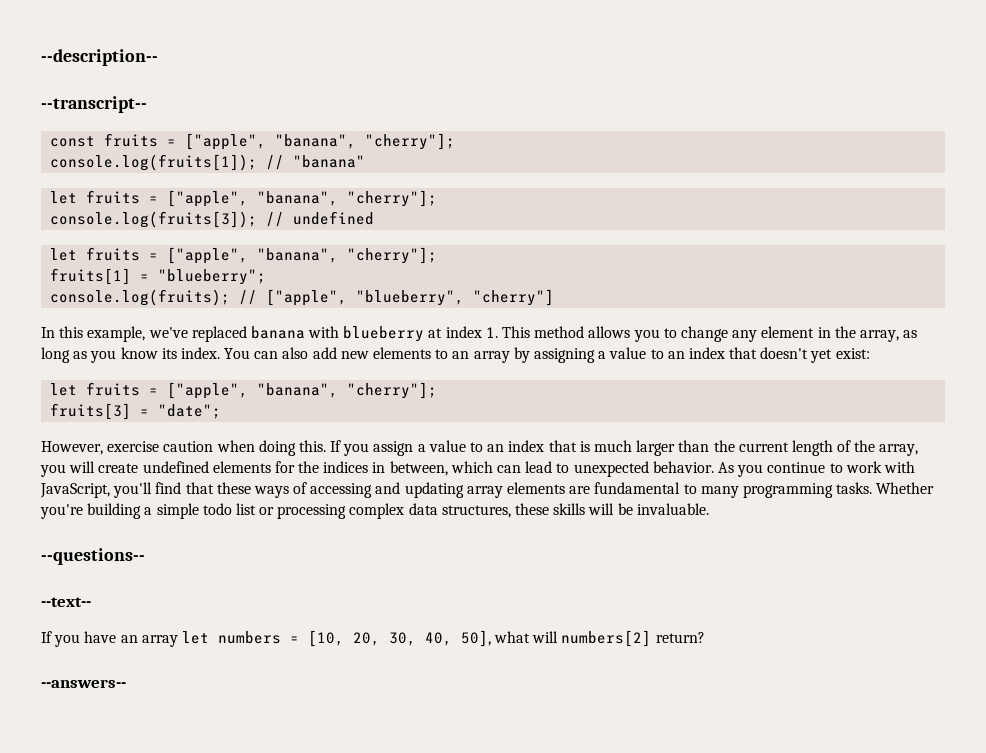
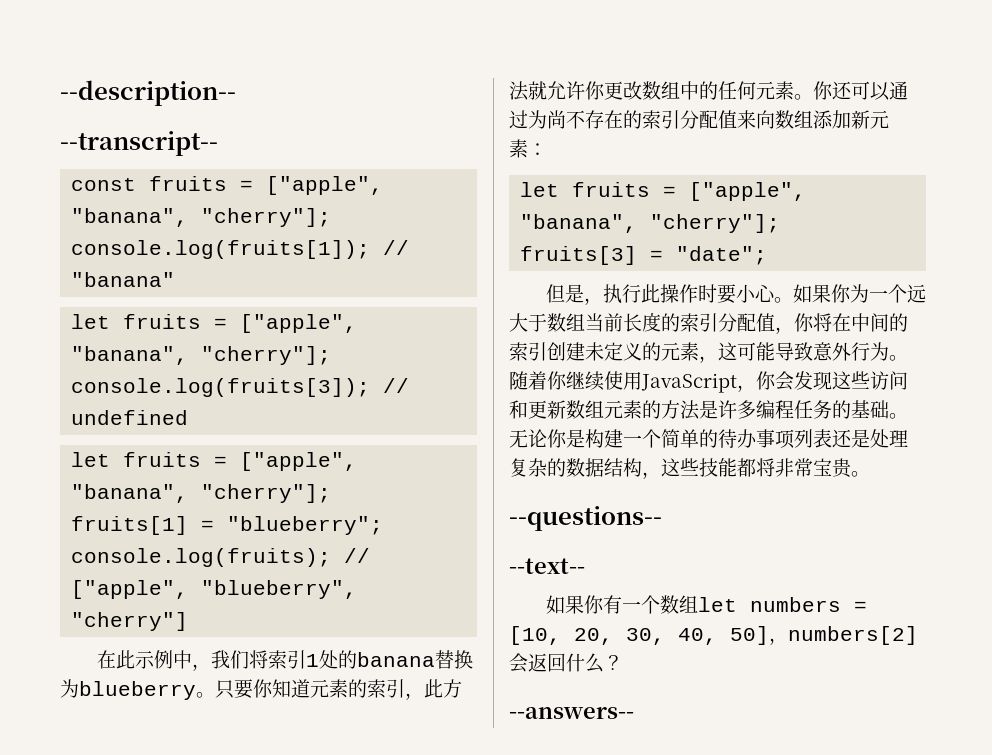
[41,326,918,342] [41,347,870,363] In this example, we've replaced banana with blueberry at index 1. This method allows you to change any element in the array, as long as you know its index. You can also add new elements to an array by assigning a value to an index that doesn't yet exist: -> [96,650,473,671] [60,679,462,700] [509,81,908,101] [509,110,889,129] [509,139,547,158] 在此示例中，我们将索引1处的banana替换为blueberry。只要你知道元素的索引，此方法就允许你更改数组中的任何元素。你还可以通过为尚不存在的索引分配值来向数组添加新元素：
[41,440,919,456] [40,461,915,477] [40,482,935,498] [40,503,709,519] [41,548,145,565] [41,597,91,607] [41,631,178,647] However, exercise caution when doing this. If you assign a value to an index that is much larger than the current length of the array, you will create undefined elements for the indices in between, which can lead to unexpected behavior. As you continue to work with JavaScript, you'll find that these ways of accessing and updating array elements are fundamental to many programming tasks. Whether you're building a simple todo list or processing complex data structures, these skills will be invaluable. // --questions-- // --text-- // If you have an array -> [545,284,926,305] [509,313,908,334] [509,342,908,363] [509,371,908,393] [509,400,908,420] [509,429,908,449] [509,458,870,479] [509,506,662,531] [509,558,585,574] [545,595,698,614] 但是，执行此操作时要小心。如果你为一个远大于数组当前长度的索引分配值，你将在中间的索引创建未定义的元素，这可能导致意外行为。随着你继续使用JavaScript，你会发现这些访问和更新数组元素的方法是许多编程任务的基础。无论你是构建一个简单的待办事项列表还是处理复杂的数据结构，这些技能都将非常宝贵。 // --questions-- // --text-- // 如果你有一个数组
[460,630,705,647] 50], what will numbers[2] return? -> [730,626,918,645] [509,653,623,673] 50]，numbers[2]会返回什么？

